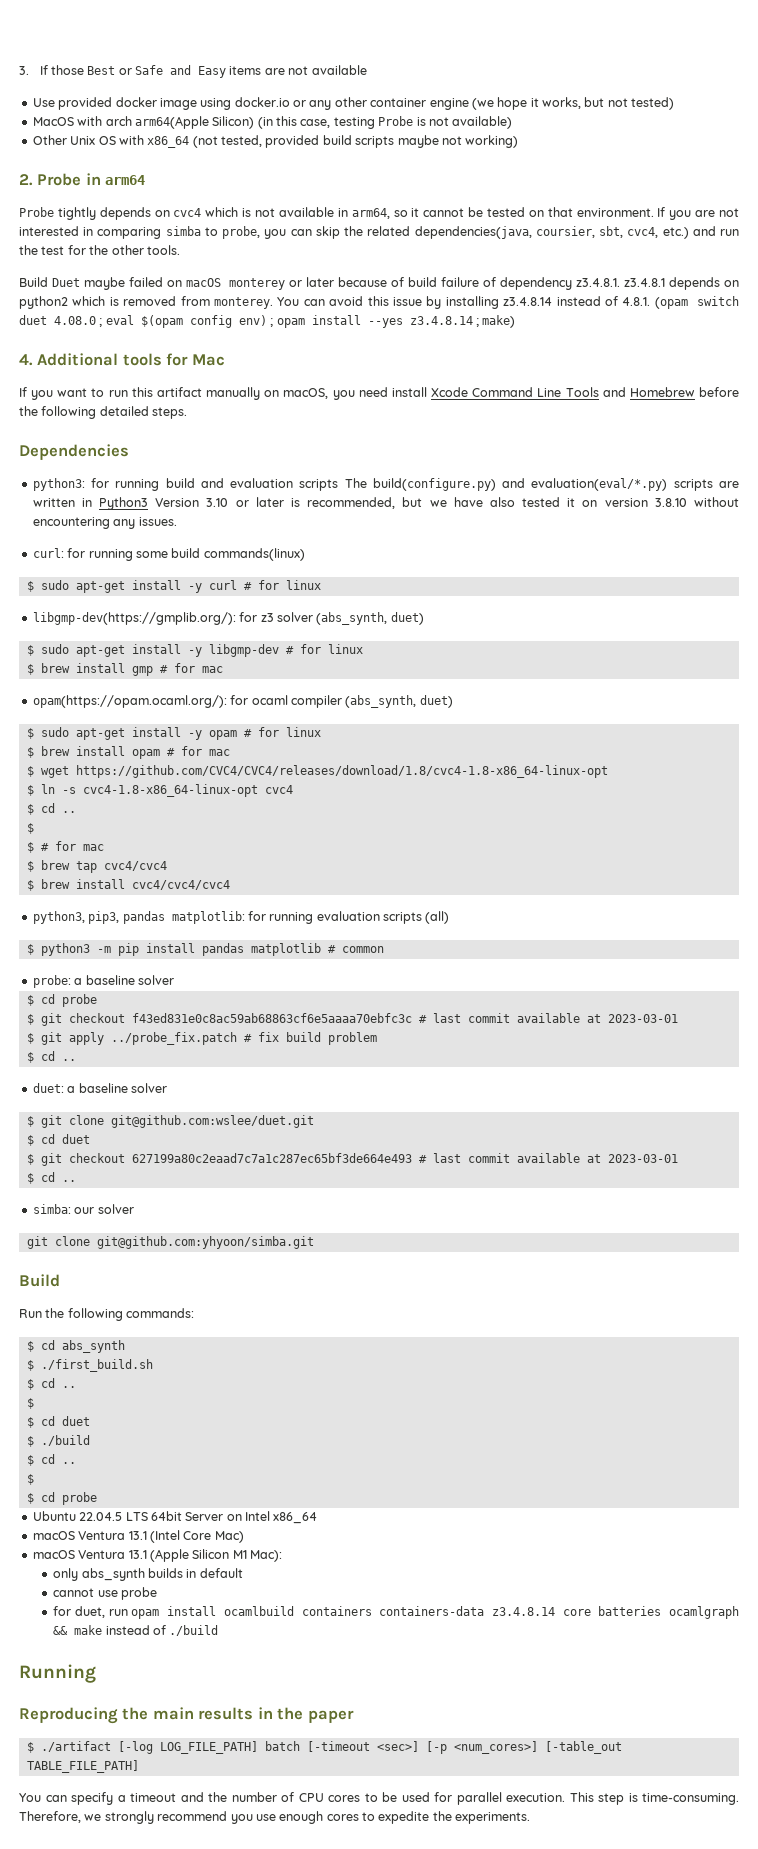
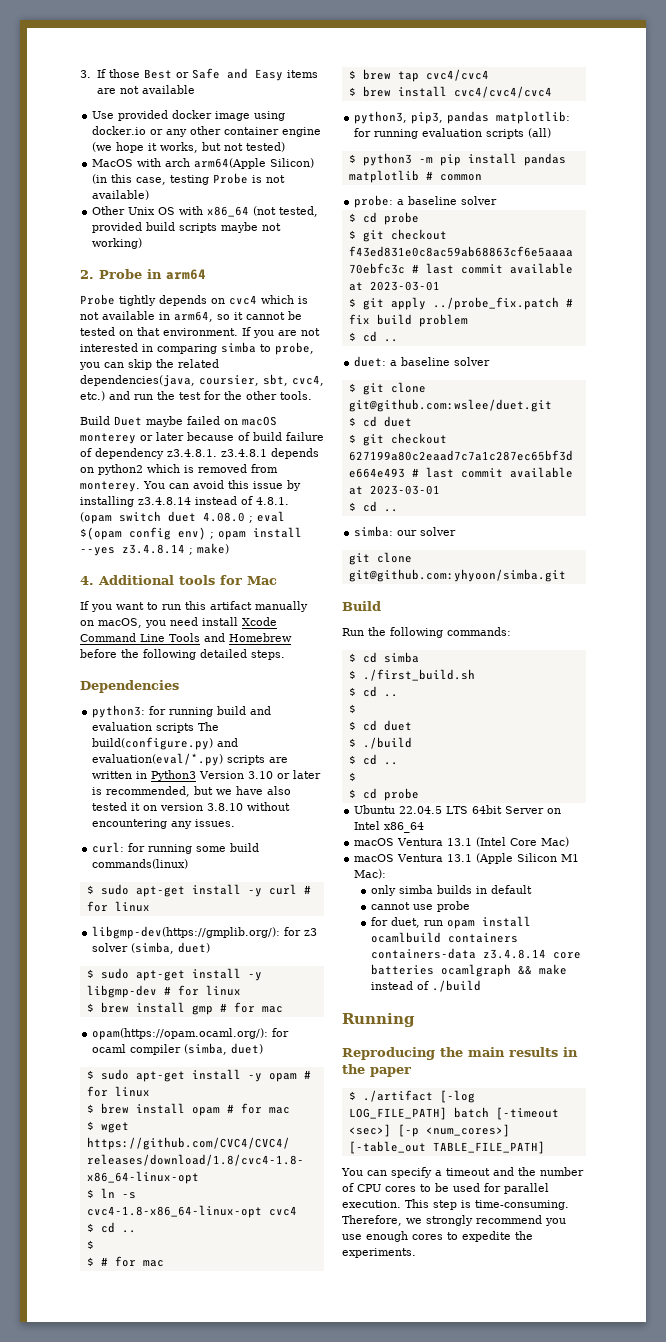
[316,612,388,625] (abs_synth, -> [131,942,175,954] (simba,
[345,695,417,708] (abs_synth, -> [184,1043,228,1055] (simba,
[61,1340,125,1353] abs_synth -> [383,652,419,663] simba
[81,1568,145,1581] abs_synth -> [398,885,433,894] simba

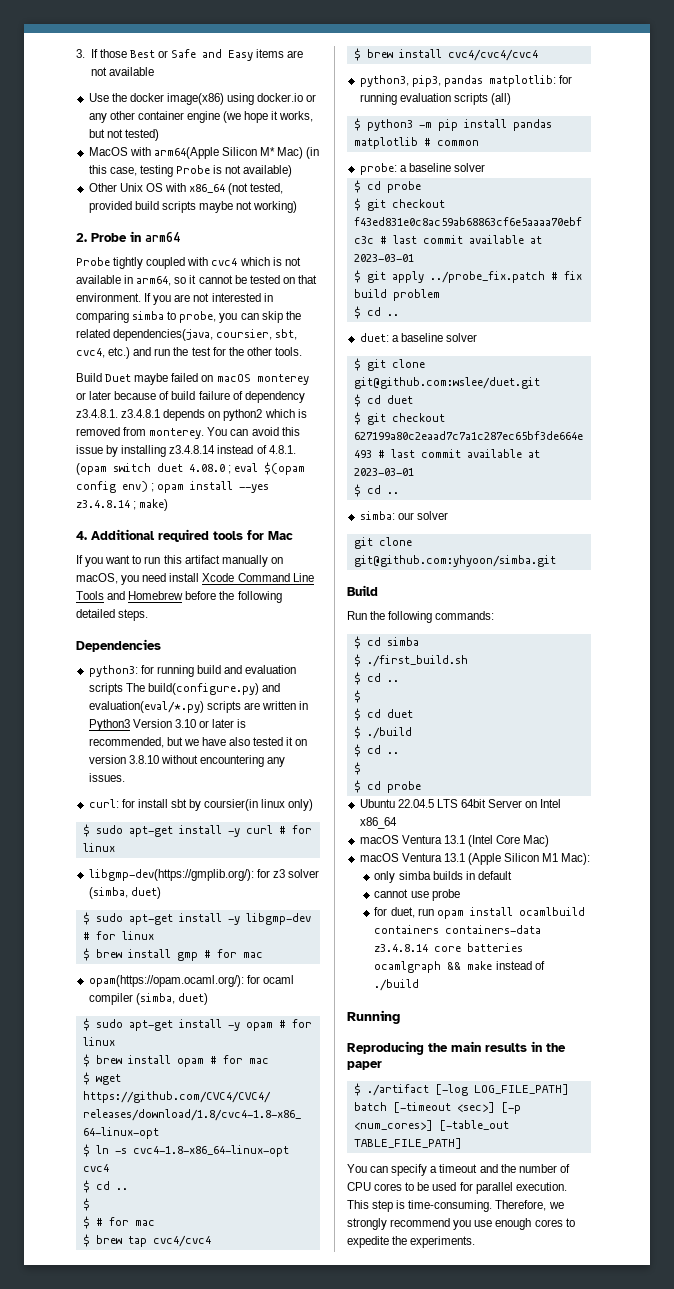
[118,110,251,121] provided docker image -> [111,93,224,105] the docker image(x86)
[165,158,315,169] arch arm64(Apple Silicon) -> [153,147,304,159] arm64(Apple Silicon M* Mac)
[159,295,225,306] depends on -> [146,257,209,269] coupled with
(174, 580) none -> [158,529,209,542] required
[148,843,260,854] [92,859,189,869] running some build commands(linux) -> [137,799,314,811] install sbt by coursier(in linux only)

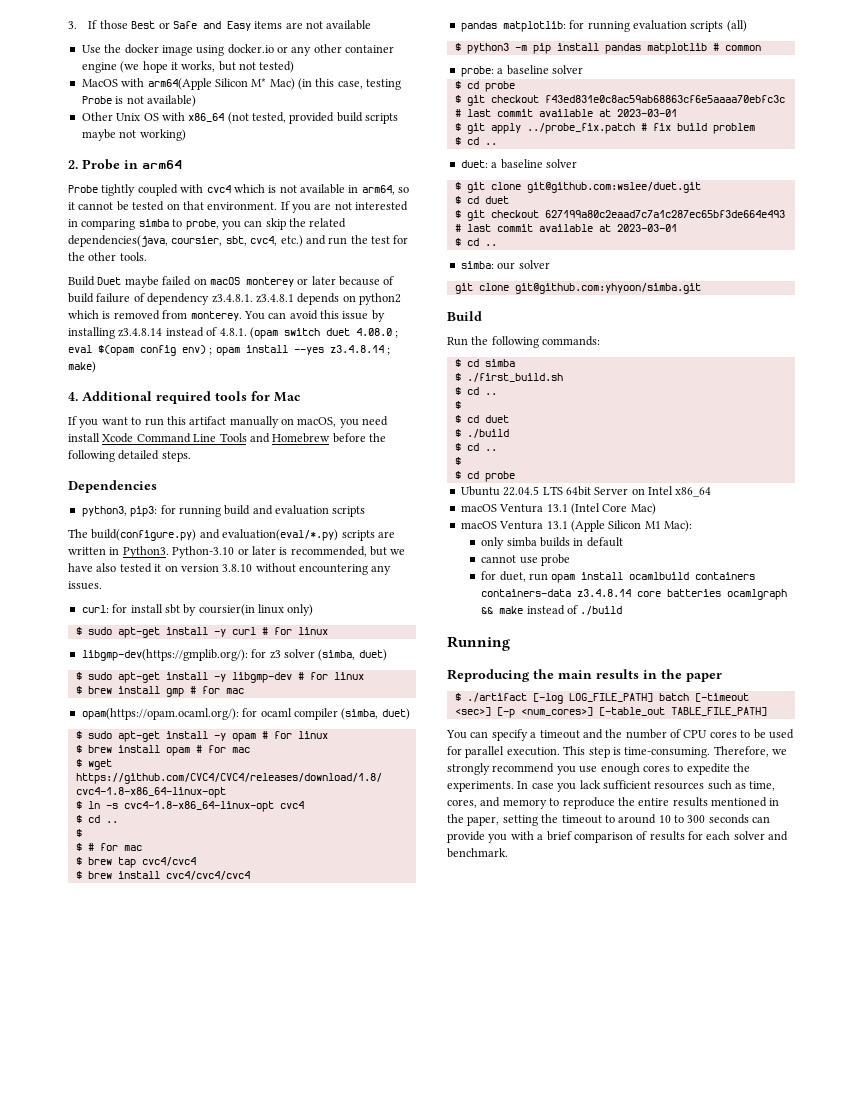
[166,93,224,105] image(x86) -> [161,45,193,56] image
[88,665,138,677] python3: -> [81,506,158,517] python3, pip3:
(123, 689) none -> (366, 511) //
[88,719,196,731] Python3 Version 3.10 -> [122,546,235,558] Python3. Python-3.10
[359,75,441,87] python3, pip3, -> (250, 875) none
(476, 1242) none -> [517,780,776,792] [447,797,780,809] [447,814,771,826] [447,831,789,843] [447,848,508,858] In case you lack sufficient resources such as time, cores, and memory to reproduce the entire results mentioned in the paper, setting the timeout to around 10 to 300 seconds can provide you with a brief comparison of results for each solver and benchmark.

